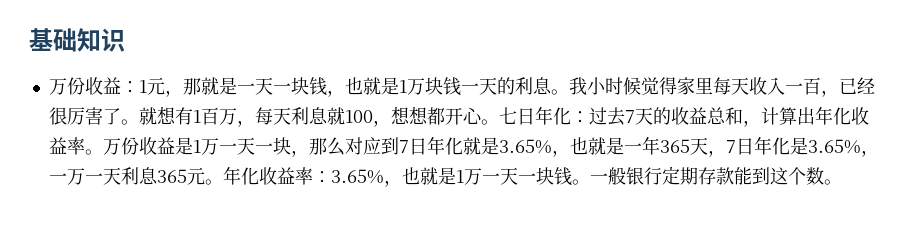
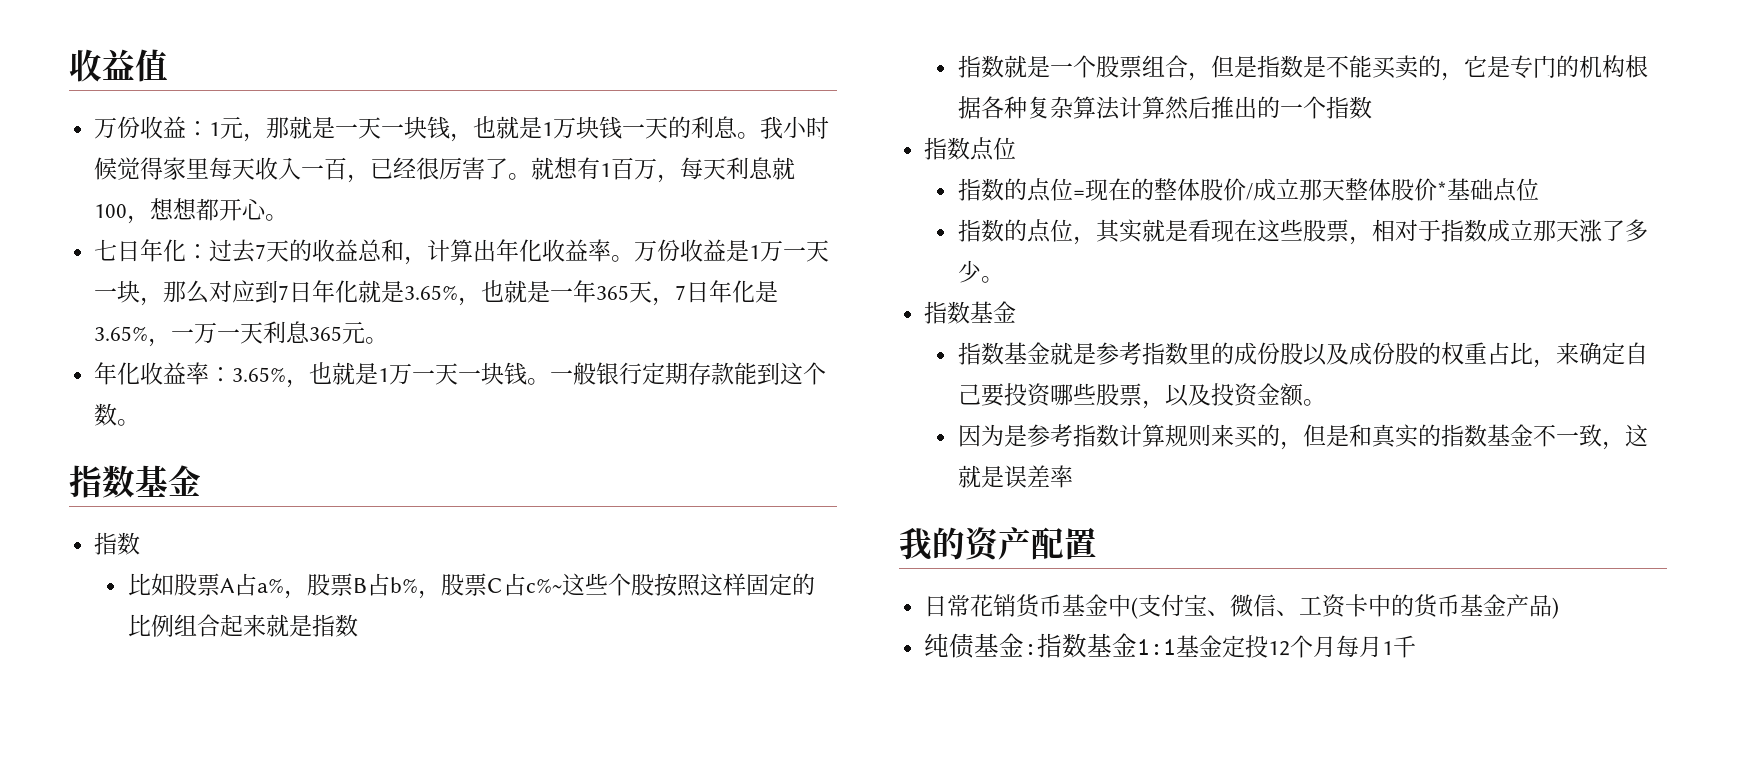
[29,28,125,52] 基础知识 -> [69,49,168,82] 收益值
(499, 122) none -> (289, 217) //
(223, 182) none -> (389, 340) //
(842, 182) none -> [69,465,201,498] [94,532,141,555] [128,573,816,599] [128,614,359,637] [958,55,1649,81] [958,96,1373,120] [924,137,1017,161] [958,178,1540,202] [958,219,1649,245] [958,260,1005,283] [924,301,1017,324] [958,342,1649,368] [958,383,1327,409] [958,424,1649,450] [958,465,1074,488] [899,527,1097,562] [924,594,1560,619] [924,633,1417,658] // 指数基金 // 指数 // 比如股票A占a%，股票B占b%，股票C占c%~这些个股按照这样固定的比例组合起来就是指数 // 指数就是一个股票组合，但是指数是不能买卖的，它是专门的机构根据各种复杂算法计算然后推出的一个指数 // 指数点位 // 指数的点位=现在的整体股价/成立那天整体股价*基础点位 // 指数的点位，其实就是看现在这些股票，相对于指数成立那天涨了多少。 // 指数基金 // 指数基金就是参考指数里的成份股以及成份股的权重占比，来确定自己要投资哪些股票，以及投资金额。 // 因为是参考指数计算规则来买的，但是和真实的指数基金不一致，这就是误差率 // 我的资产配置 // 日常花销货币基金中(支付宝、微信、工资卡中的货币基金产品) // 纯债基金:指数基金1:1基金定投12个月每月1千

